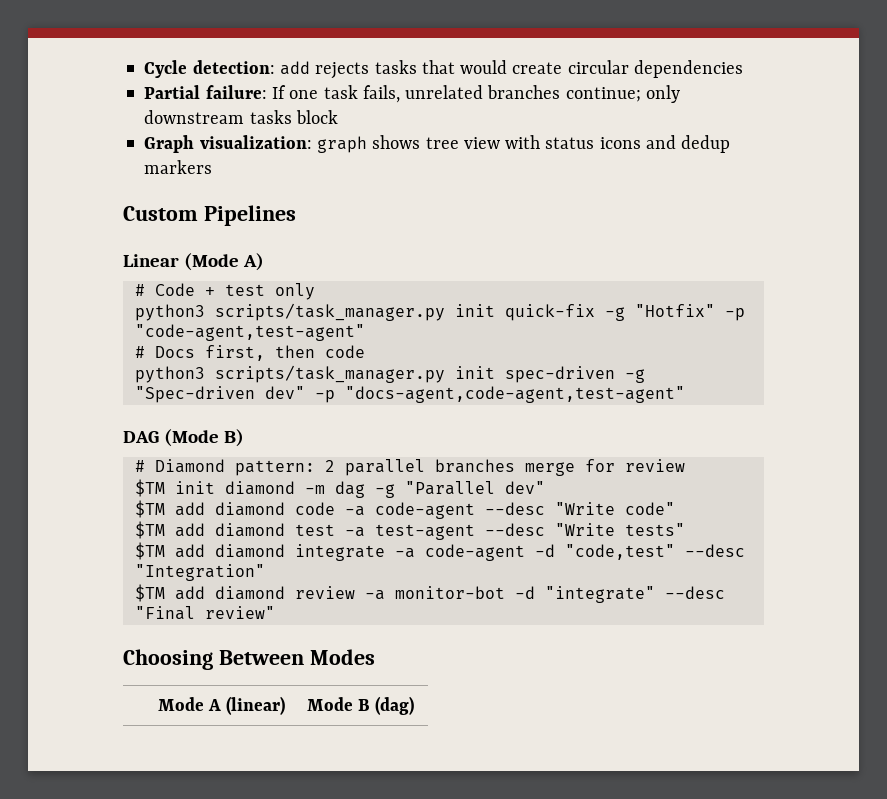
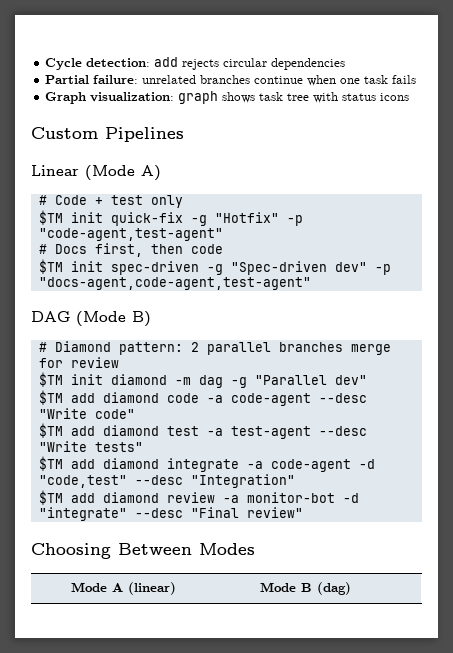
[374,60,563,74] tasks that would create -> (220, 64) none
[271,85,680,103] [144,110,338,124] If one task fails, unrelated branches continue; only downstream tasks block -> [142,75,417,86] unrelated branches continue when one task fails
[425,137,500,149] tree view -> [259,92,310,101] task tree
[645,135,731,153] [144,160,213,174] and dedup markers -> (410, 97) none
[134,303,445,321] python3 scripts/task_manager.py -> [38,210,63,225] $TM
[134,365,445,383] python3 scripts/task_manager.py -> [38,259,63,274] $TM

